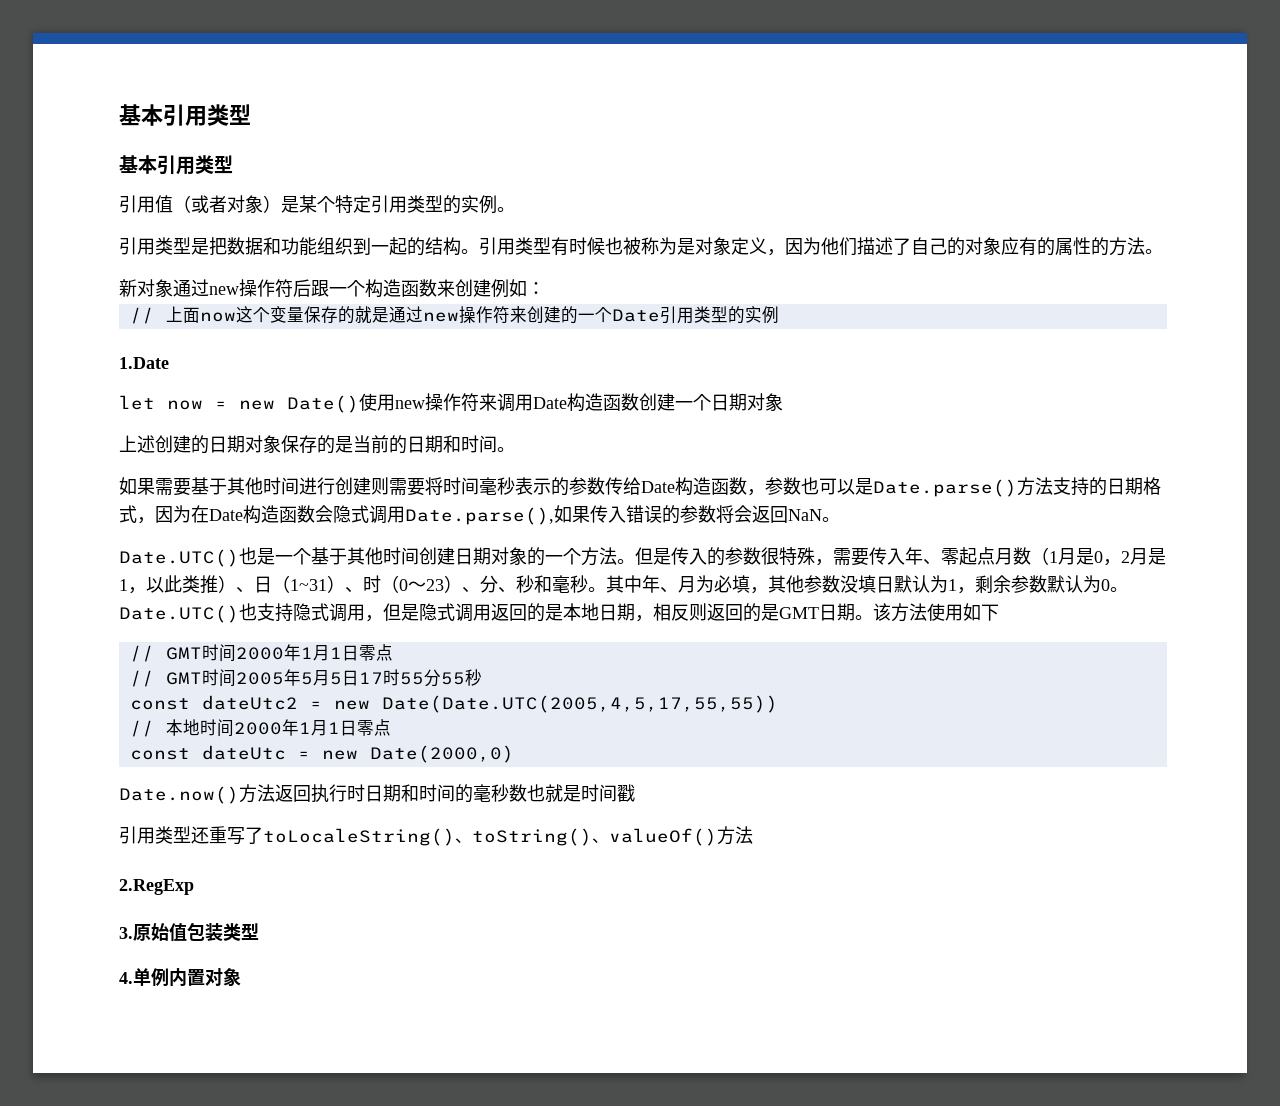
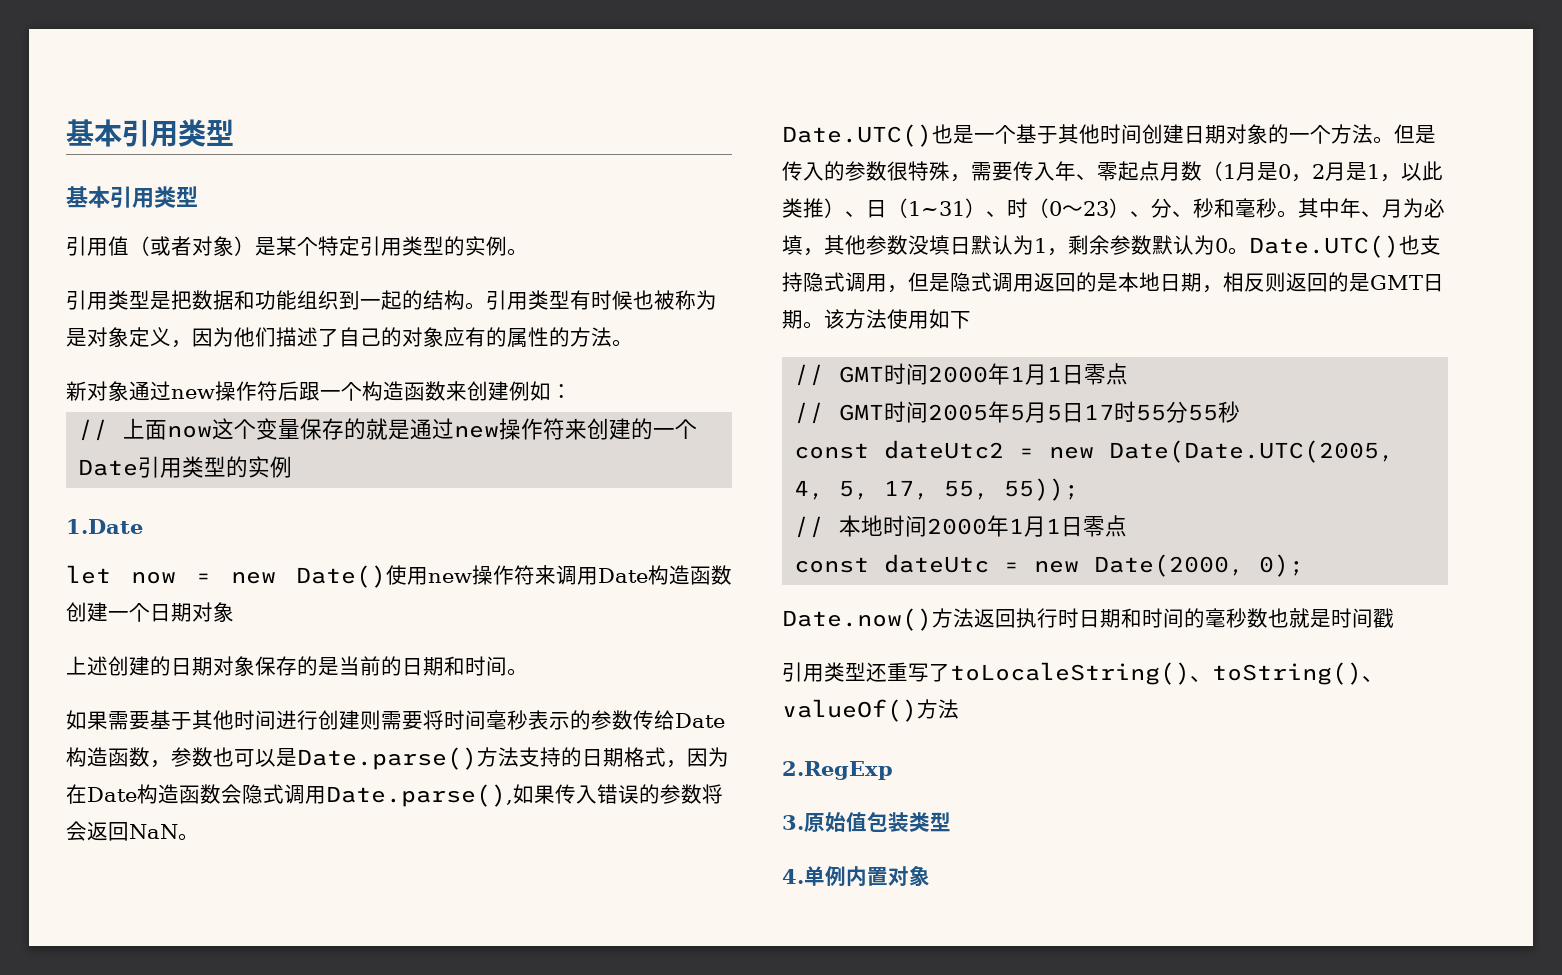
[381,695,778,713] Date(Date.UTC(2005,4,5,17,55,55)) -> [1109,440,1395,463] [794,478,1080,501] Date(Date.UTC(2005, 4, 5, 17, 55, 55));
[369,745,514,763] Date(2000,0) -> [1094,554,1305,577] Date(2000, 0);

